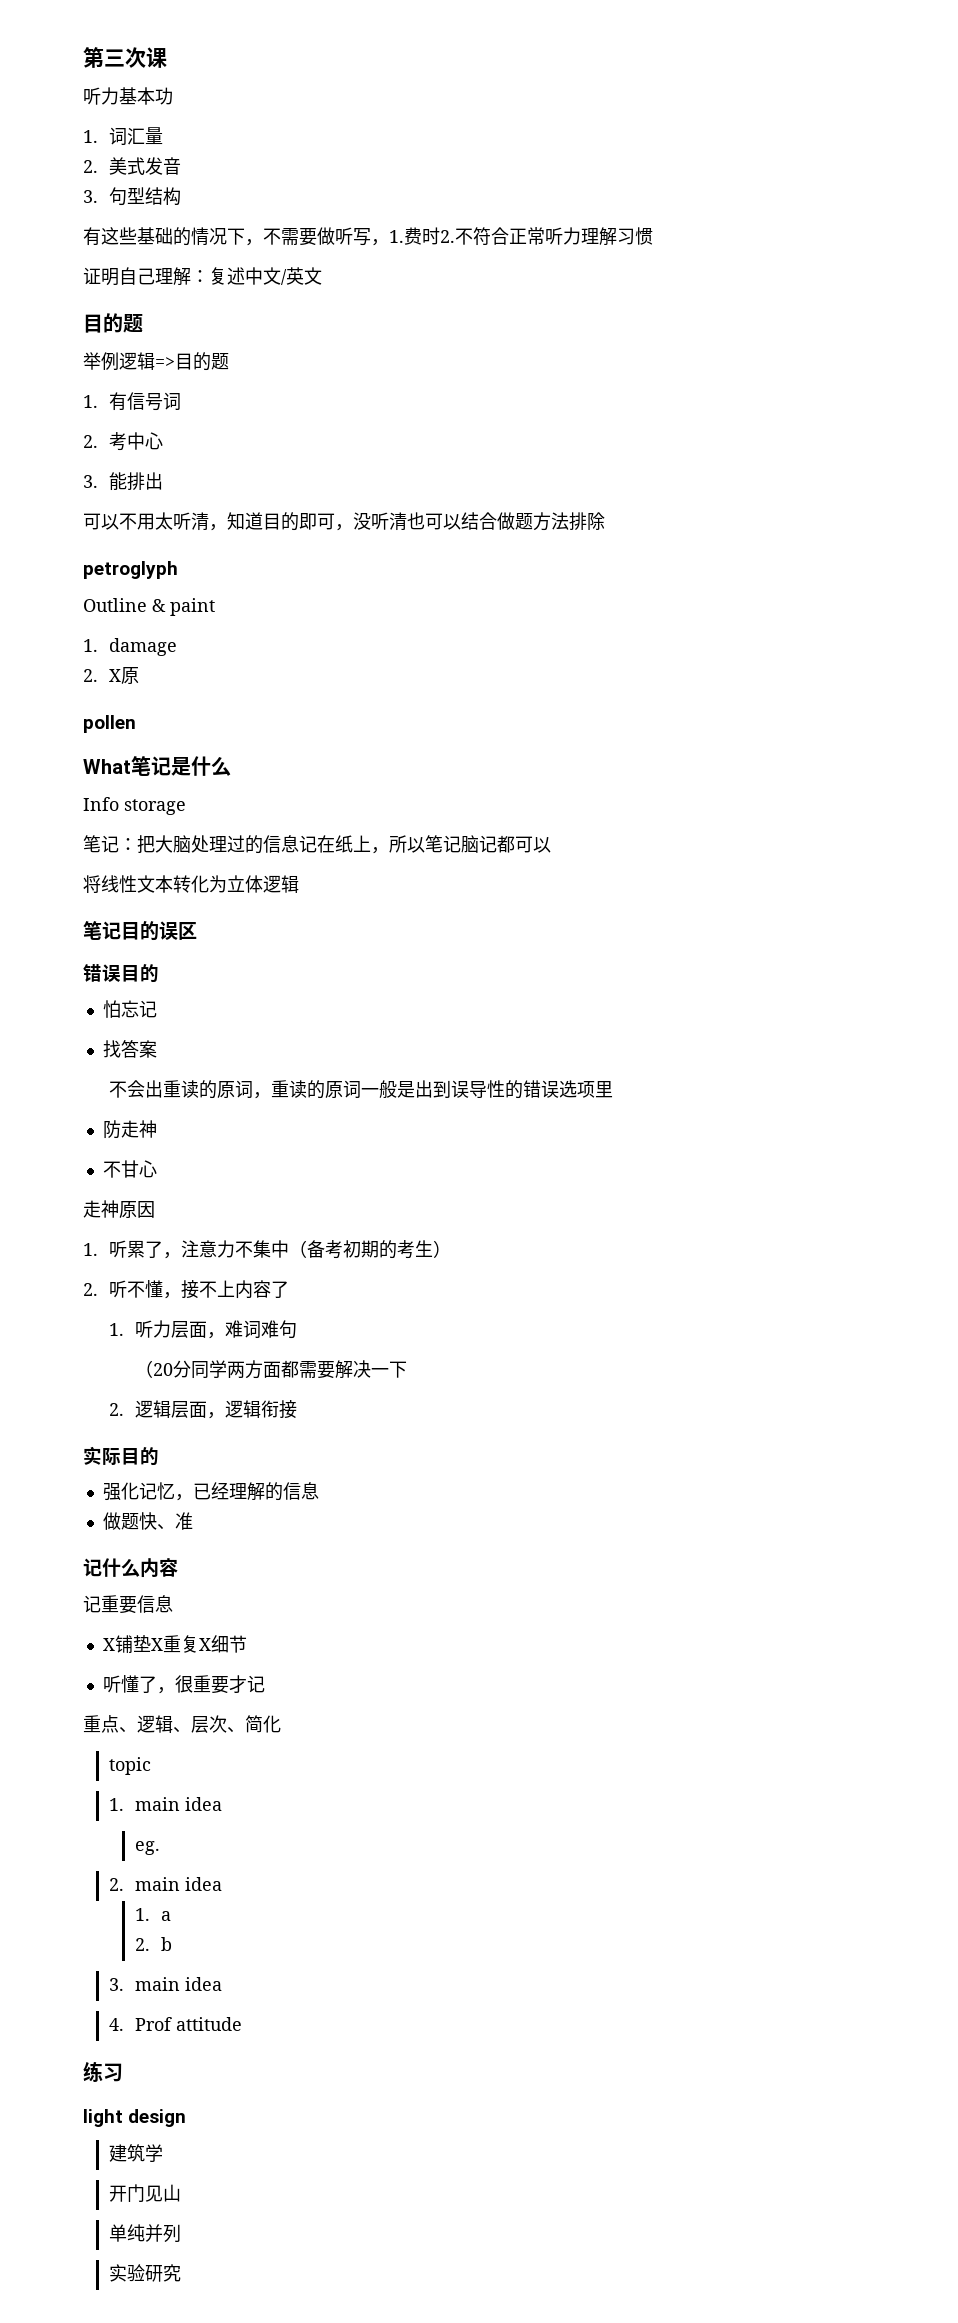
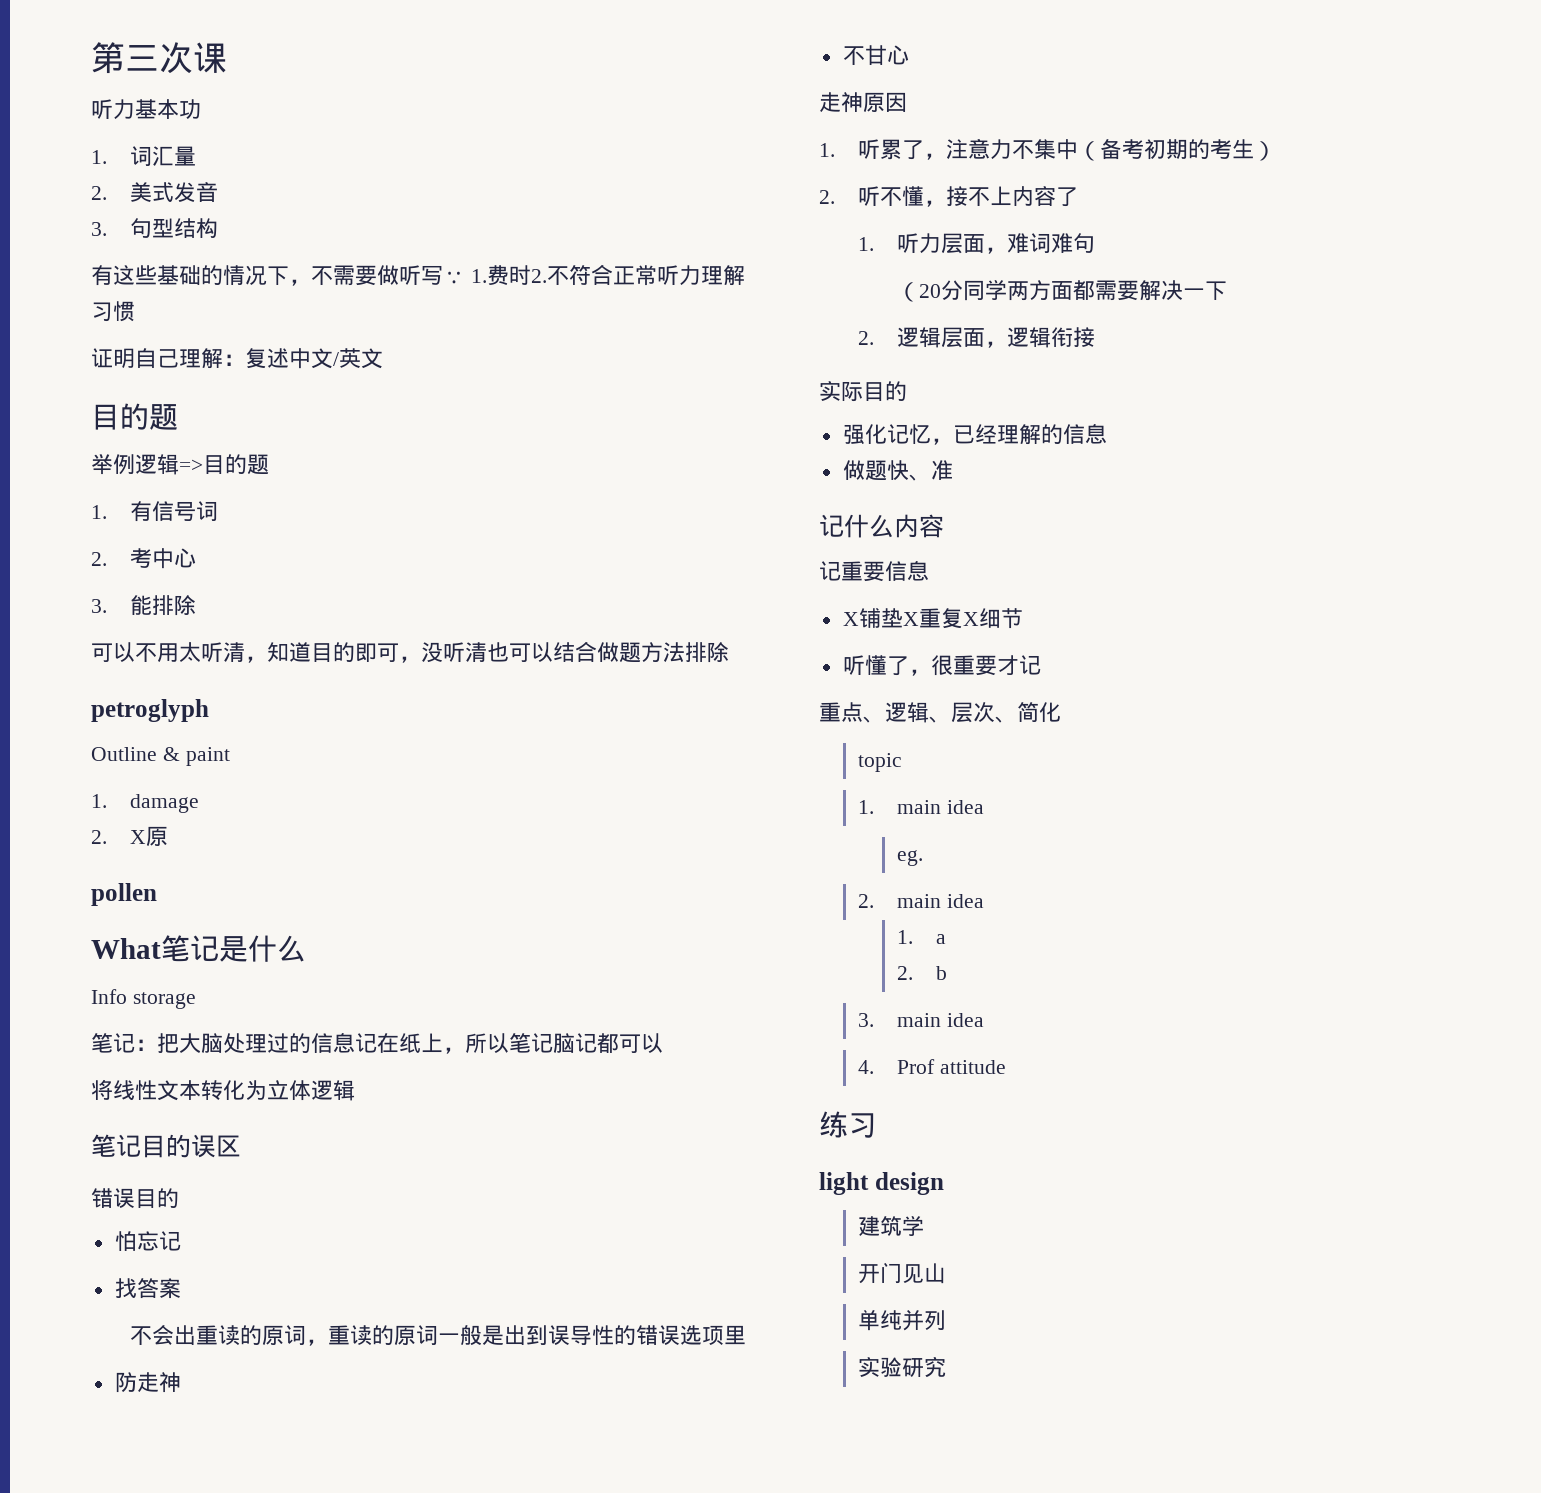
[371,239,389,246] ， -> [443,271,465,284] ∵
[144,472,163,490] 出 -> [174,595,197,616] 除

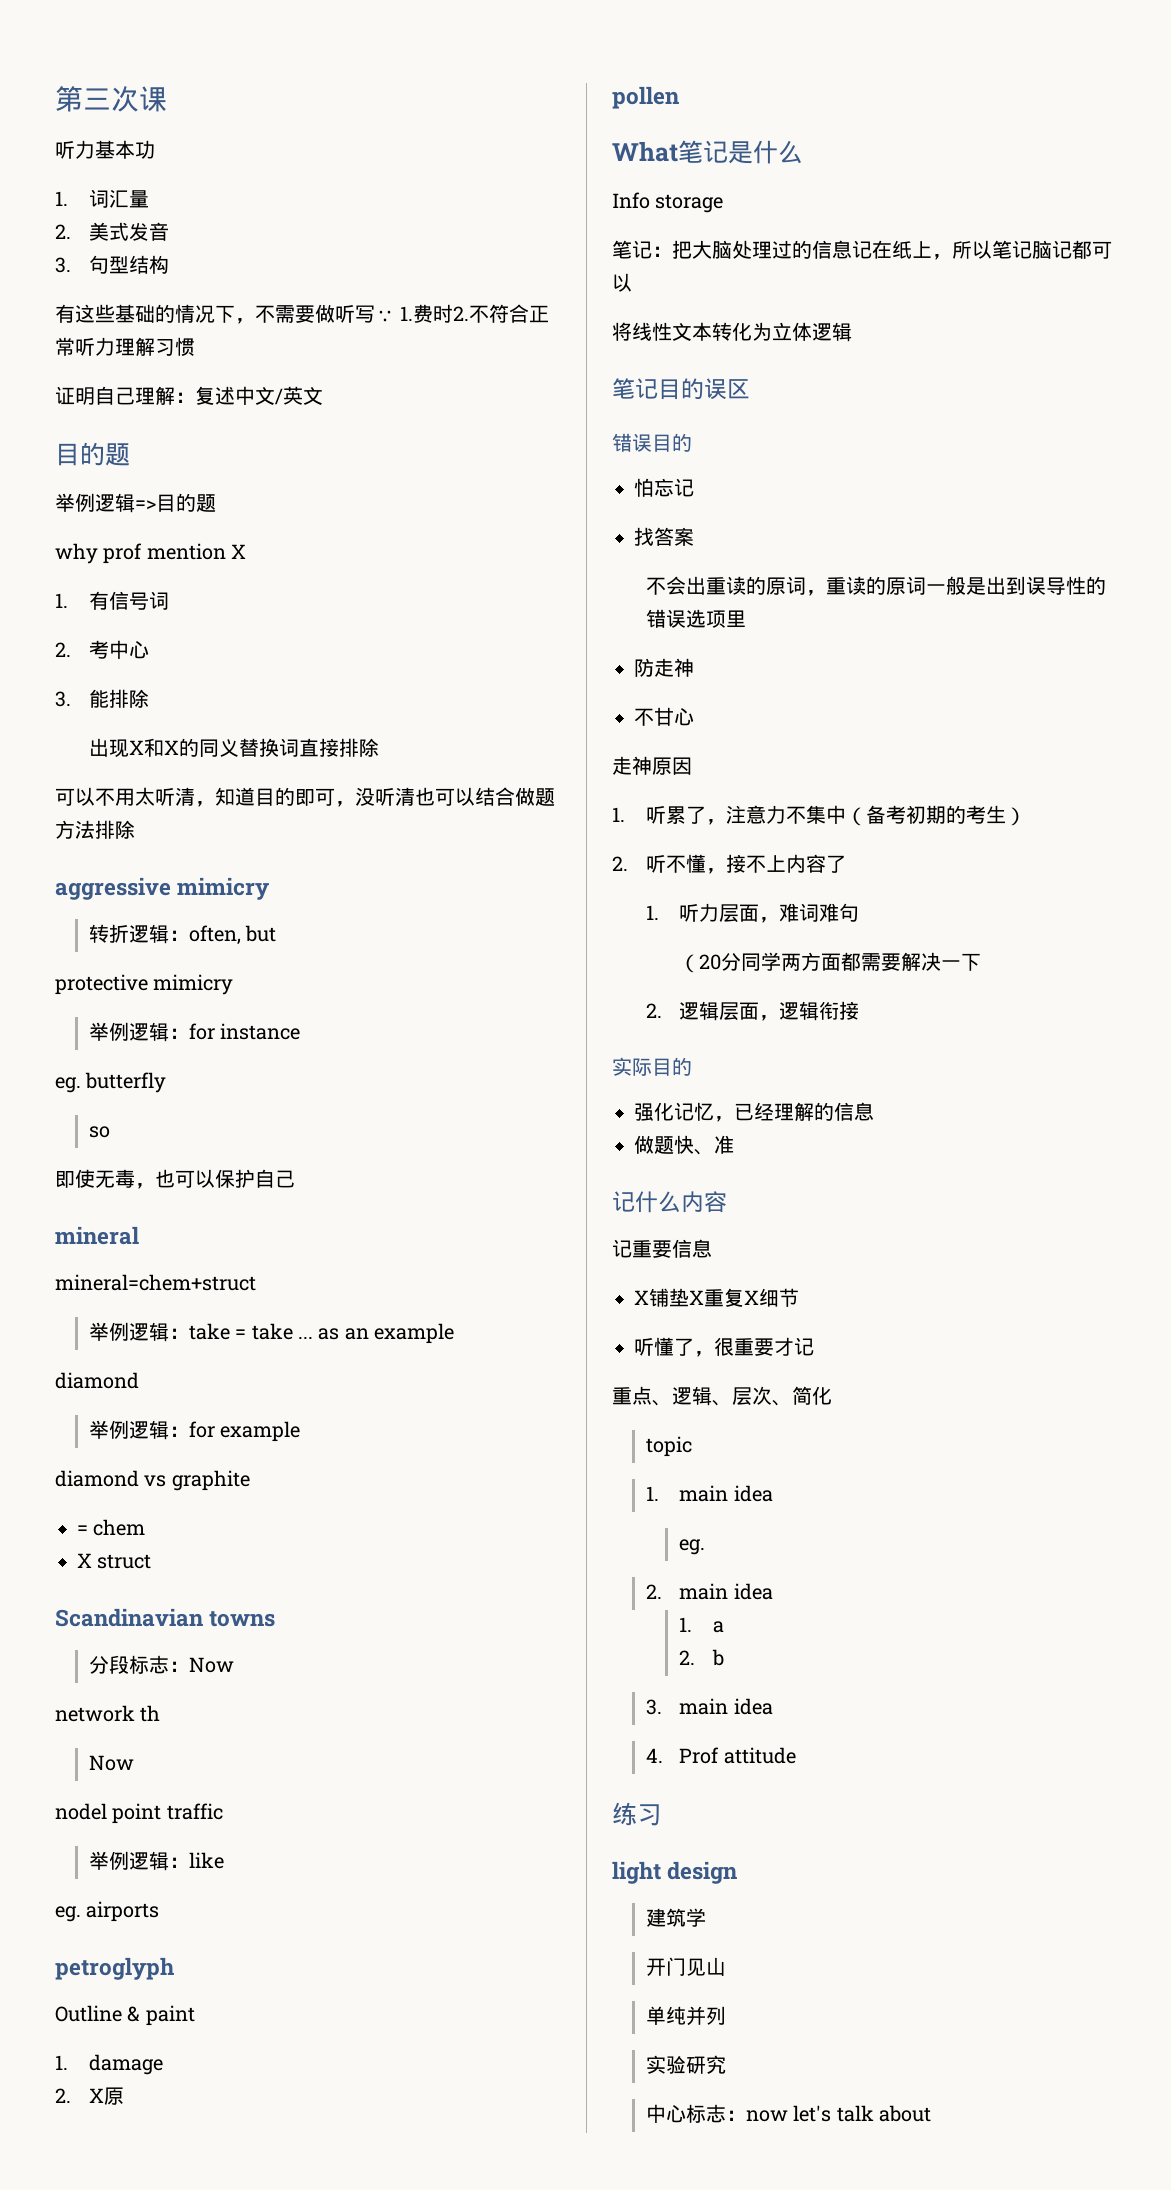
(269, 464) none -> [55,543,247,564] // why prof mention X
(197, 605) none -> [88,738,379,758] // 出现X和X的同义替换词直接排除
(729, 652) none -> [55,877,270,900] [88,924,277,945] [55,974,234,995] [88,1022,301,1042] [55,1072,167,1093] [88,1126,110,1138] [55,1169,295,1189] [55,1226,139,1245] [55,1274,256,1291] [88,1322,455,1344] [55,1372,139,1389] [88,1420,301,1442] [55,1470,250,1491] [77,1519,146,1536] [77,1553,152,1569] [55,1608,276,1627] [88,1655,234,1674] [55,1705,161,1722] [88,1755,134,1771] [55,1803,223,1824] [88,1851,224,1871] [55,1901,160,1922] // aggressive mimicry // 转折逻辑：often, but // protective mimicry // 举例逻辑：for instance // eg. butterfly // so // 即使无毒，也可以保护自己 // mineral // mineral=chem+struct // 举例逻辑：take = take ... as an example // diamond // 举例逻辑：for example // diamond vs graphite // = chem // X struct // Scandinavian towns // 分段标志：Now // network th // Now // nodel point traffic // 举例逻辑：like // eg. airports
(947, 1367) none -> [645,2104,931,2123] // 中心标志：now let's talk about

